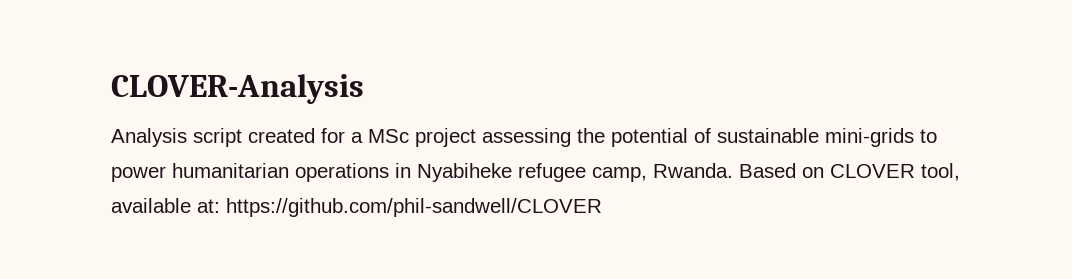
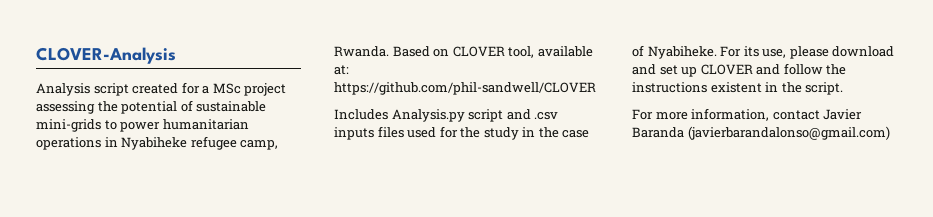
(602, 207) none -> [334,109,559,122] [334,126,590,140] [632,45,895,59] [632,63,847,77] [632,82,844,95] [632,108,863,121] [632,126,890,140] // Includes Analysis.py script and .csv inputs files used for the study in the case of Nyabiheke. For its use, please download and set up CLOVER and follow the instructions existent in the script. // For more information, contact Javier Baranda (javierbarandalonso@gmail.com)

